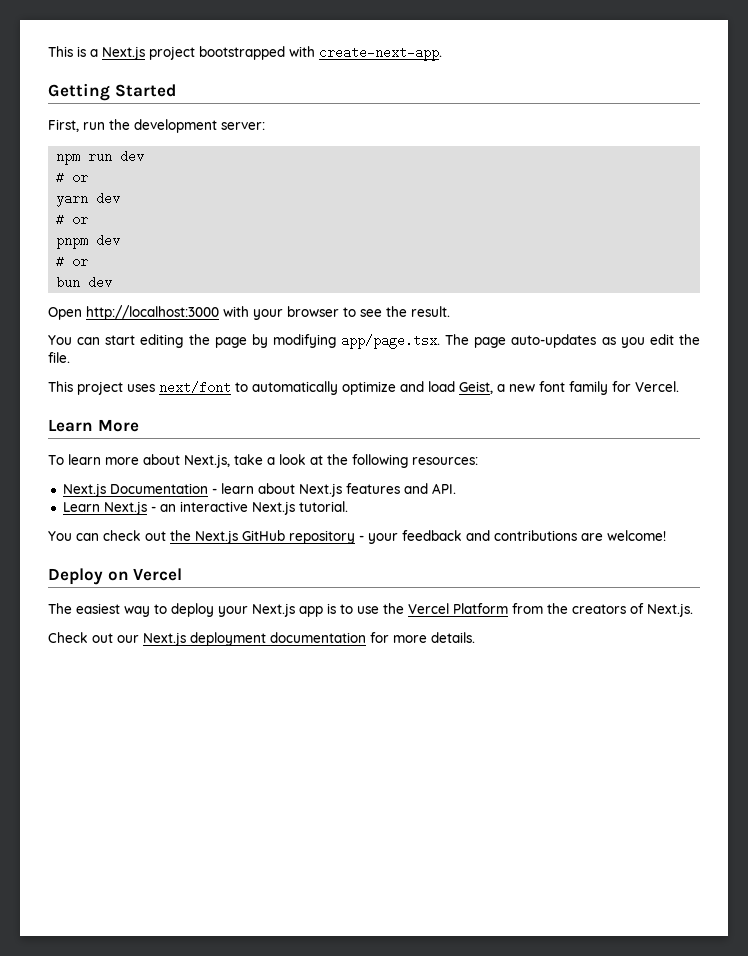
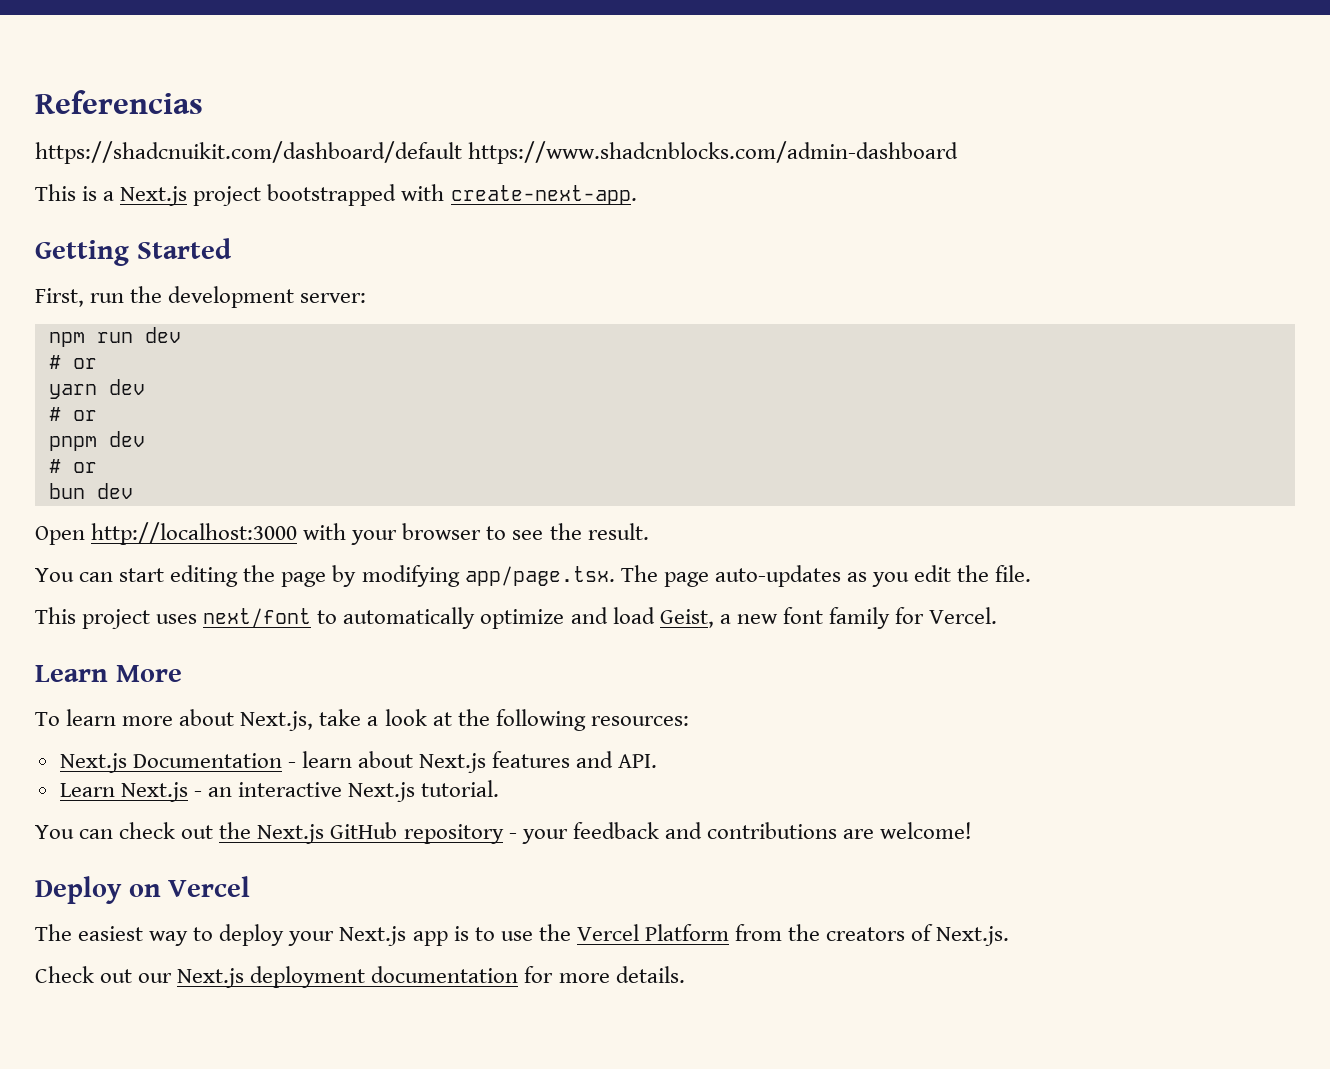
(48, 51) none -> [35,90,203,114] [35,141,959,164] Referencias // https://shadcnuikit.com/dashboard/default https://www.shadcnblocks.com/admin-dashboard //

